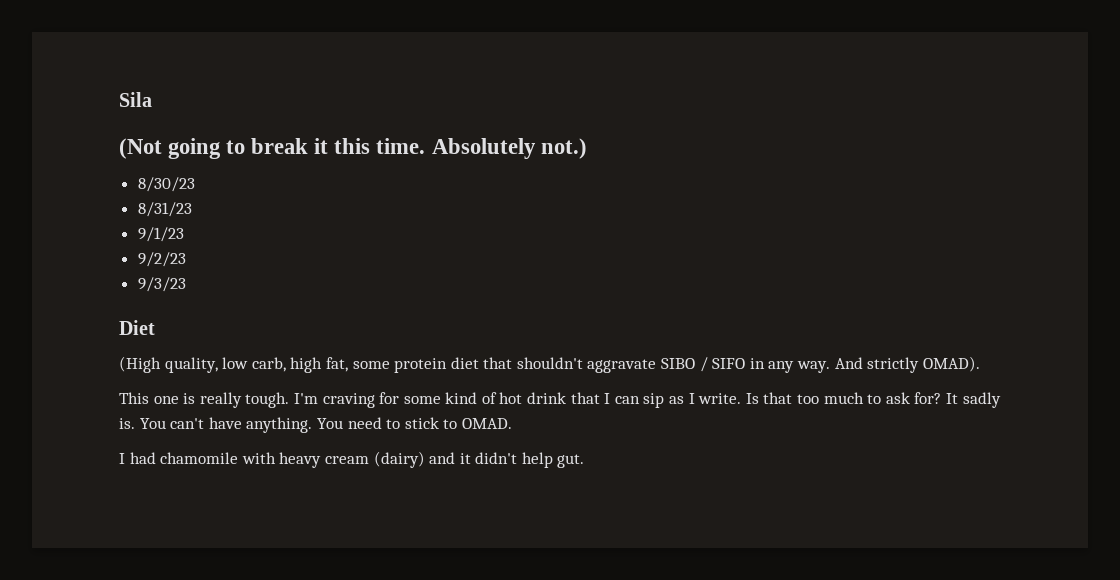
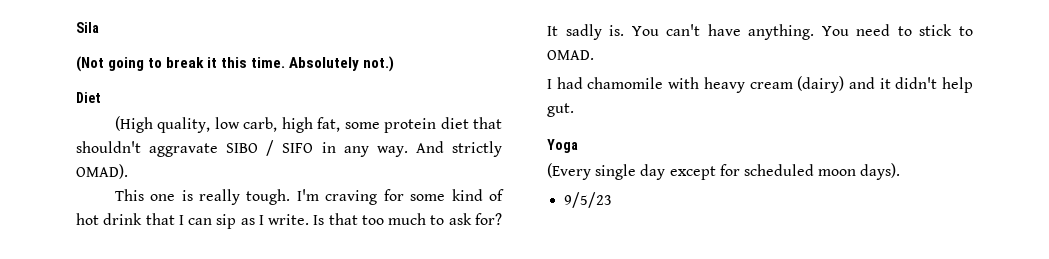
[137,177,195,192] [137,202,192,217] [137,227,184,242] [137,252,186,267] [137,277,186,292] // 8/30/23 // 8/31/23 // 9/1/23 // 9/2/23 // 9/3/23 -> (395, 64) none
(585, 461) none -> [547,139,578,153] [547,163,901,180] [564,192,613,208] // Yoga // (Every single day except for scheduled moon days). // 9/5/23

